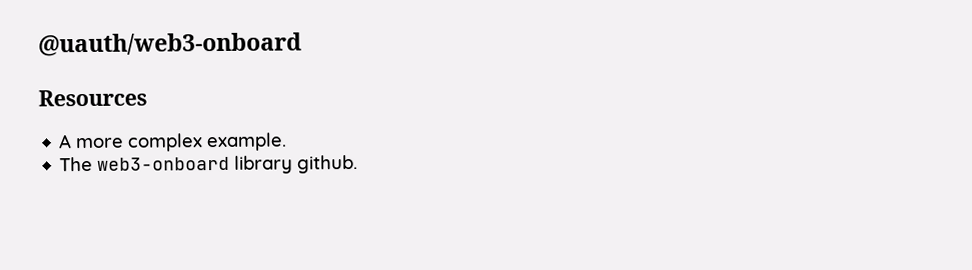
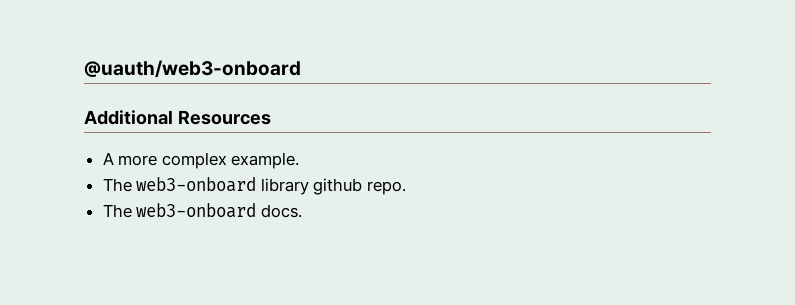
(302, 44) none -> [84,110,173,125] Additional
[297,154,359,174] github. -> [313,178,407,195] [102,203,302,218] github repo. // The web3-onboard docs.

